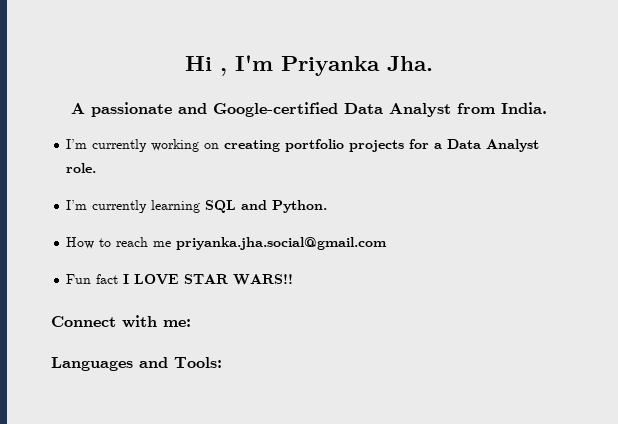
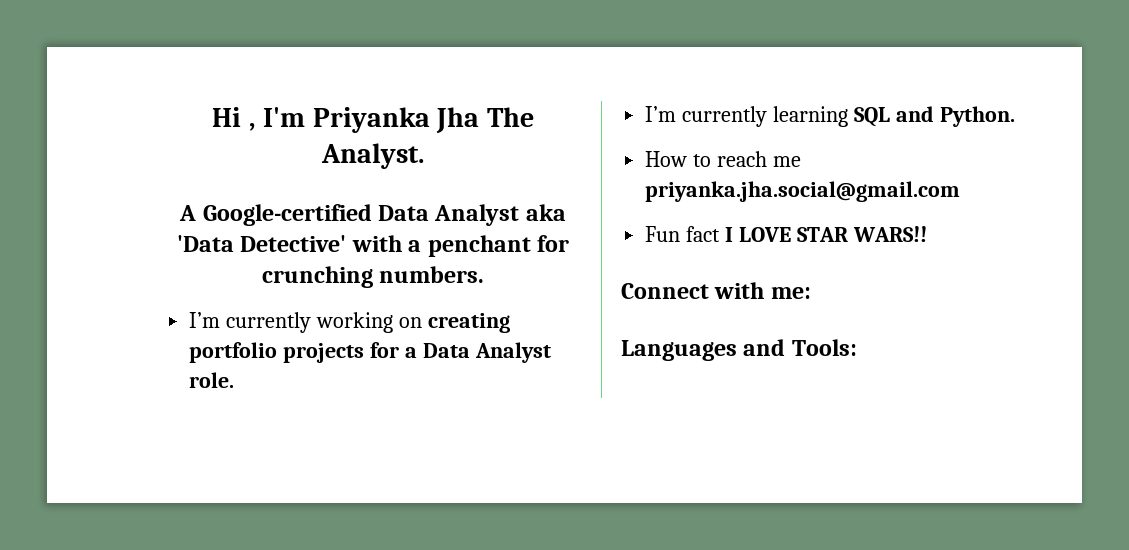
[387,56,433,71] Jha. -> [436,107,534,134] [321,143,424,169] Jha The Analyst.
[91,102,207,117] passionate and -> (197, 213) none
[457,102,547,114] from India. -> [525,204,566,221] [176,235,570,257] [261,266,485,288] aka 'Data Detective' with a penchant for crunching numbers.

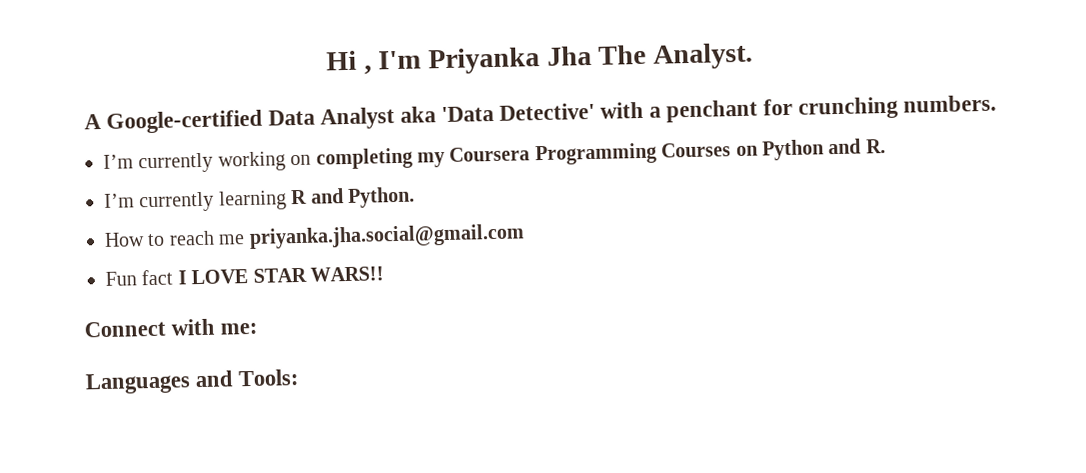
[427,313,510,333] [189,342,551,363] [189,372,235,388] creating portfolio projects for a Data Analyst role. -> [315,138,886,170] completing my Coursera Programming Courses on Python and R.
[854,107,891,127] SQL -> [291,189,308,205] R

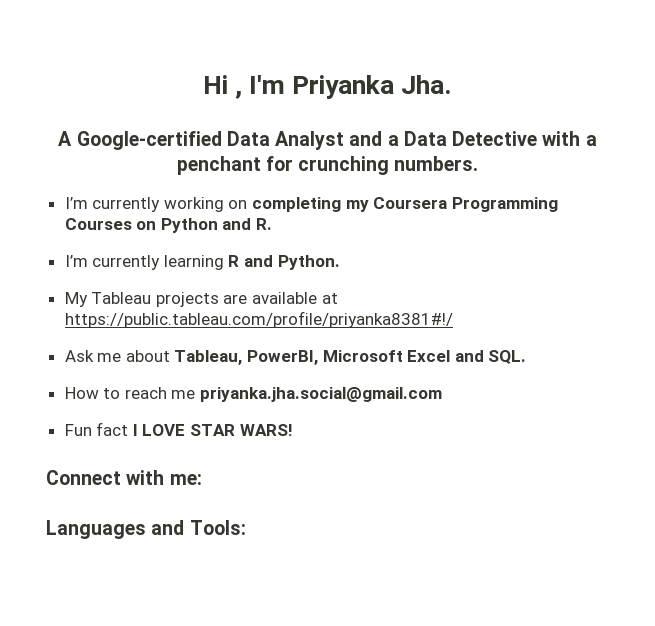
[546,42,753,70] Jha The Analyst. -> [401,75,453,94] Jha.
[399,102,595,123] aka 'Data Detective' -> [349,131,538,146] and a Data Detective
(415, 197) none -> [64,292,338,307] [64,311,453,328] [64,350,527,365] // My Tableau projects are available at https://public.tableau.com/profile/priyanka8381#!/ // Ask me about Tableau, PowerBI, Microsoft Excel and SQL.
[310,266,384,282] WARS!! -> [239,424,293,436] WARS!

